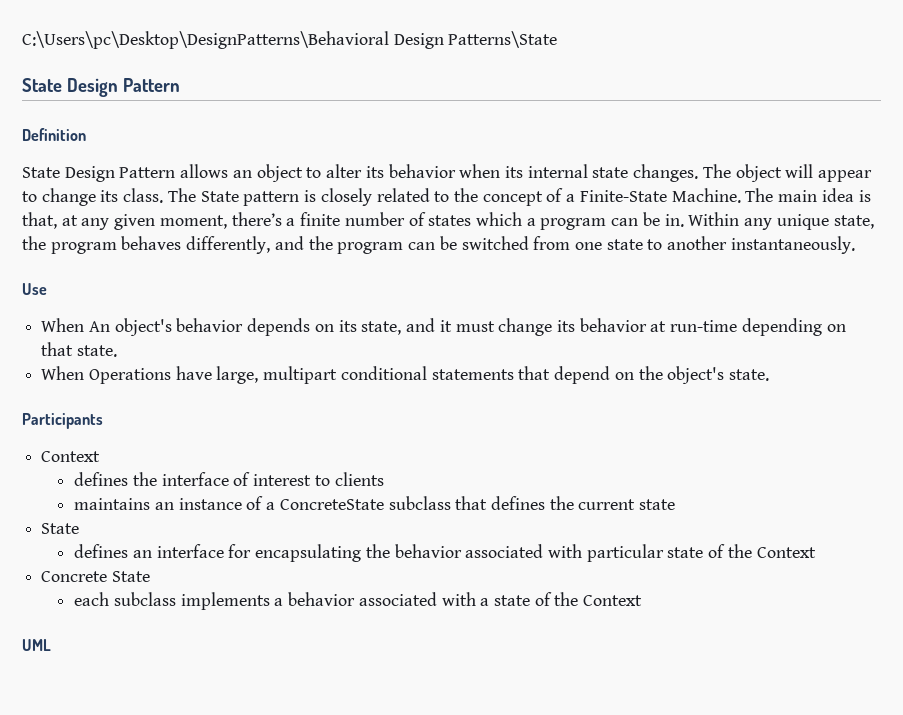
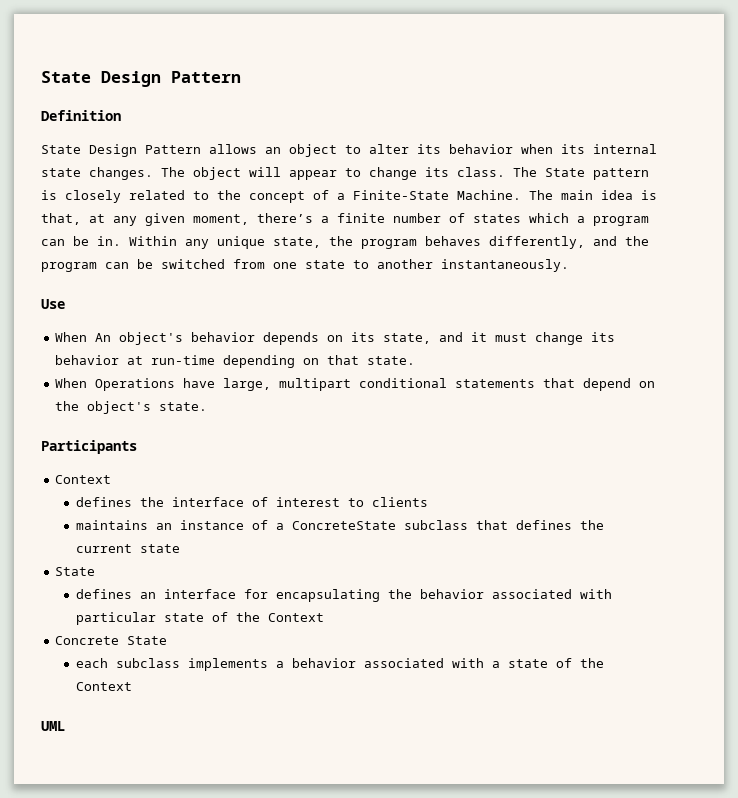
[22,31,558,49] C:\Users\pc\Desktop\DesignPatterns\Behavioral Design Patterns\State // -> (41, 77) none

